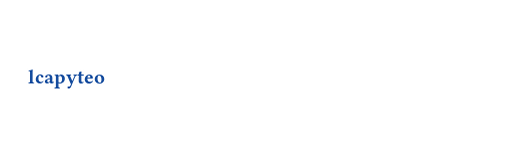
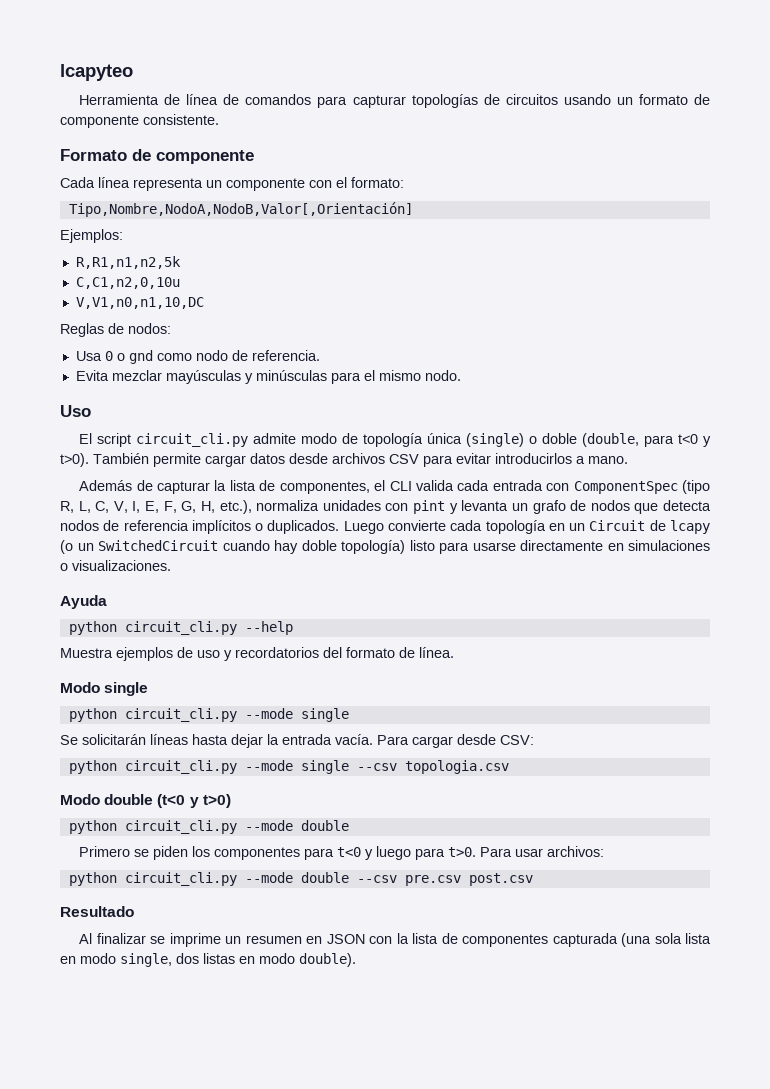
(106, 79) none -> [79,94,710,108] [60,114,219,128] [60,149,254,164] [60,177,404,191] [68,202,413,217] [60,229,123,243] [75,256,181,269] [75,277,180,289] [75,297,204,309] [60,323,171,337] [75,350,320,364] [75,370,461,384] [60,405,91,417] [79,433,711,447] [60,453,628,467] [79,480,710,494] [60,500,711,514] [60,520,711,534] [60,540,710,554] [60,560,171,571] [60,595,107,609] [68,621,293,635] [60,647,454,661] [60,682,149,696] [68,708,349,722] [60,734,534,748] [68,760,509,774] [60,794,231,808] [68,820,349,834] [79,846,605,860] [68,872,533,886] [60,906,134,917] [79,933,711,947] [60,953,356,967] // Herramienta de línea de comandos para capturar topologías de circuitos usando un formato de componente consistente. // Formato de componente // Cada línea representa un componente con el formato: // Tipo,Nombre,NodoA,NodoB,Valor[,Orientación] // Ejemplos: // R,R1,n1,n2,5k // C,C1,n2,0,10u // V,V1,n0,n1,10,DC // Reglas de nodos: // Usa 0 o gnd como nodo de referencia. // Evita mezclar mayúsculas y minúsculas para el mismo nodo. // Uso // El script circuit_cli.py admite modo de topología única (single) o doble (double, para t<0 y t>0). También permite cargar datos desde archivos CSV para evitar introducirlos a mano. // Además de capturar la lista de componentes, el CLI valida cada entrada con ComponentSpec (tipo R, L, C, V, I, E, F, G, H, etc.), normaliza unidades con pint y levanta un grafo de nodos que detecta nodos de referencia implícitos o duplicados. Luego convierte cada topología en un Circuit de lcapy (o un SwitchedCircuit cuando hay doble topología) listo para usarse directamente en simulaciones o visualizaciones. // Ayuda // python circuit_cli.py --help // Muestra ejemplos de uso y recordatorios del formato de línea. // Modo single // python circuit_cli.py --mode single // Se solicitarán líneas hasta dejar la entrada vacía. Para cargar desde CSV: // python circuit_cli.py --mode single --csv topologia.csv // Modo double (t<0 y t>0) // python circuit_cli.py --mode double // Primero se piden los componentes para t<0 y luego para t>0. Para usar archivos: // python circuit_cli.py --mode double --csv pre.csv post.csv // Resultado // Al finalizar se imprime un resumen en JSON con la lista de componentes capturada (una sola lista en modo single, dos listas en modo double).

